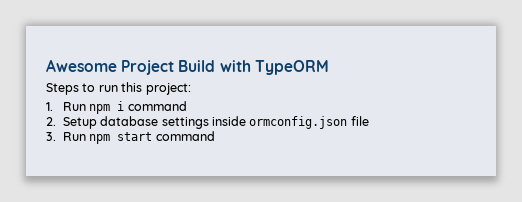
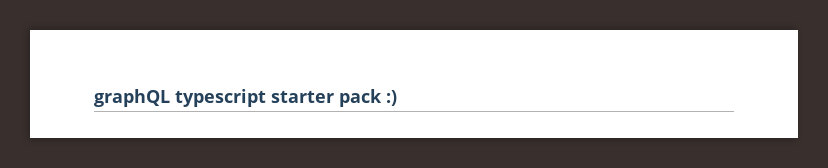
[46,59,329,75] [46,82,191,95] [46,101,187,114] [46,116,369,129] [46,131,215,144] Awesome Project Build with TypeORM // Steps to run this project: // 1. Run npm i command // 2. Setup database settings inside ormconfig.json file // 3. Run npm start command -> [94,89,397,107] graphQL typescript starter pack :)

